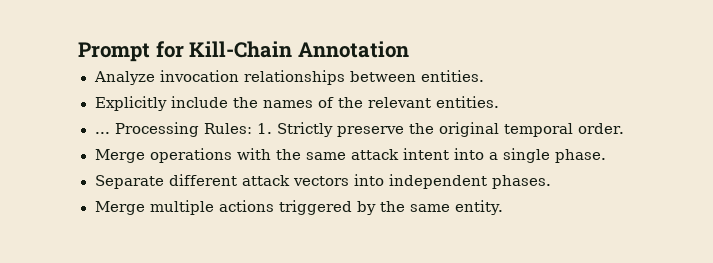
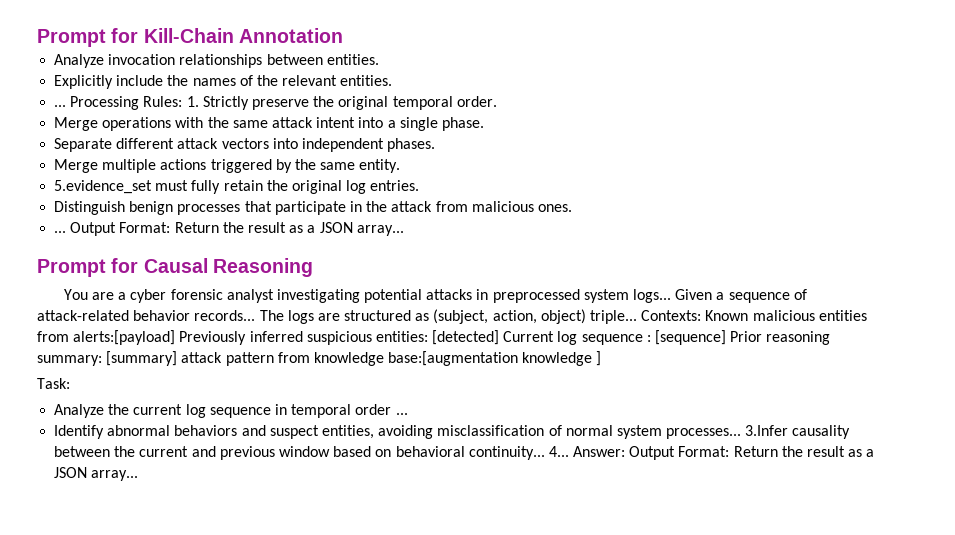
(504, 207) none -> [54,180,420,194] [54,201,572,215] [54,222,404,236] [37,258,313,277] [63,289,807,303] [37,309,867,324] [37,330,831,345] [37,351,602,366] [37,378,70,389] [54,404,408,418] [54,425,851,439] [54,446,875,460] [54,467,139,481] // 5.evidence_set must fully retain the original log entries. // Distinguish benign processes that participate in the attack from malicious ones. // ... Output Format: Return the result as a JSON array... // Prompt for Causal Reasoning // You are a cyber forensic analyst investigating potential attacks in preprocessed system logs... Given a sequence of attack-related behavior records... The logs are structured as (subject, action, object) triple... Contexts: Known malicious entities from alerts:[payload] Previously inferred suspicious entities: [detected] Current log sequence : [sequence] Prior reasoning summary: [summary] attack pattern from knowledge base:[augmentation knowledge ] // Task: // Analyze the current log sequence in temporal order ... // Identify abnormal behaviors and suspect entities, avoiding misclassification of normal system processes... 3.Infer causality between the current and previous window based on behavioral continuity... 4... Answer: Output Format: Return the result as a JSON array...

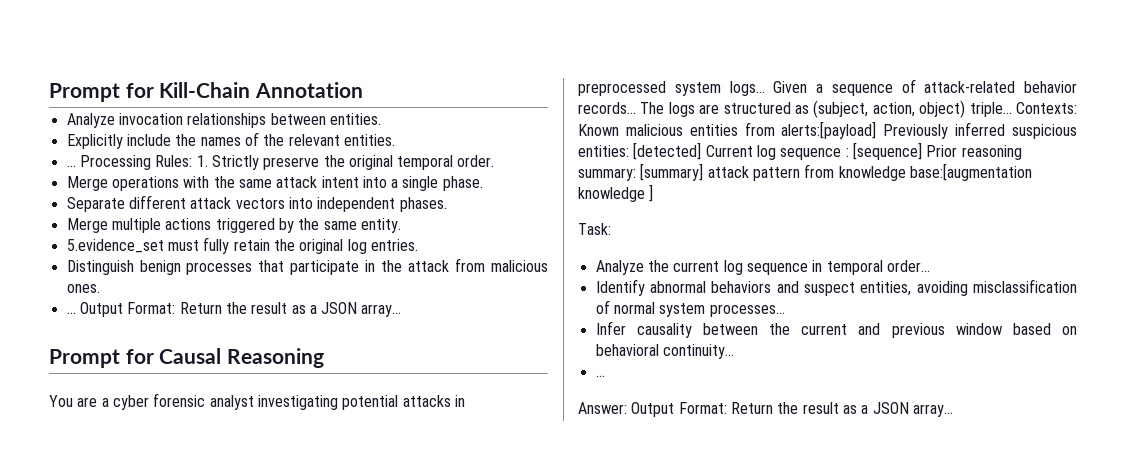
[355,404,408,415] order ... -> [886,260,930,272] order...
[745,425,789,436] 3.Infer -> [595,321,626,335] // Infer
[548,446,569,457] 4... -> [595,375,605,377] // ... //

